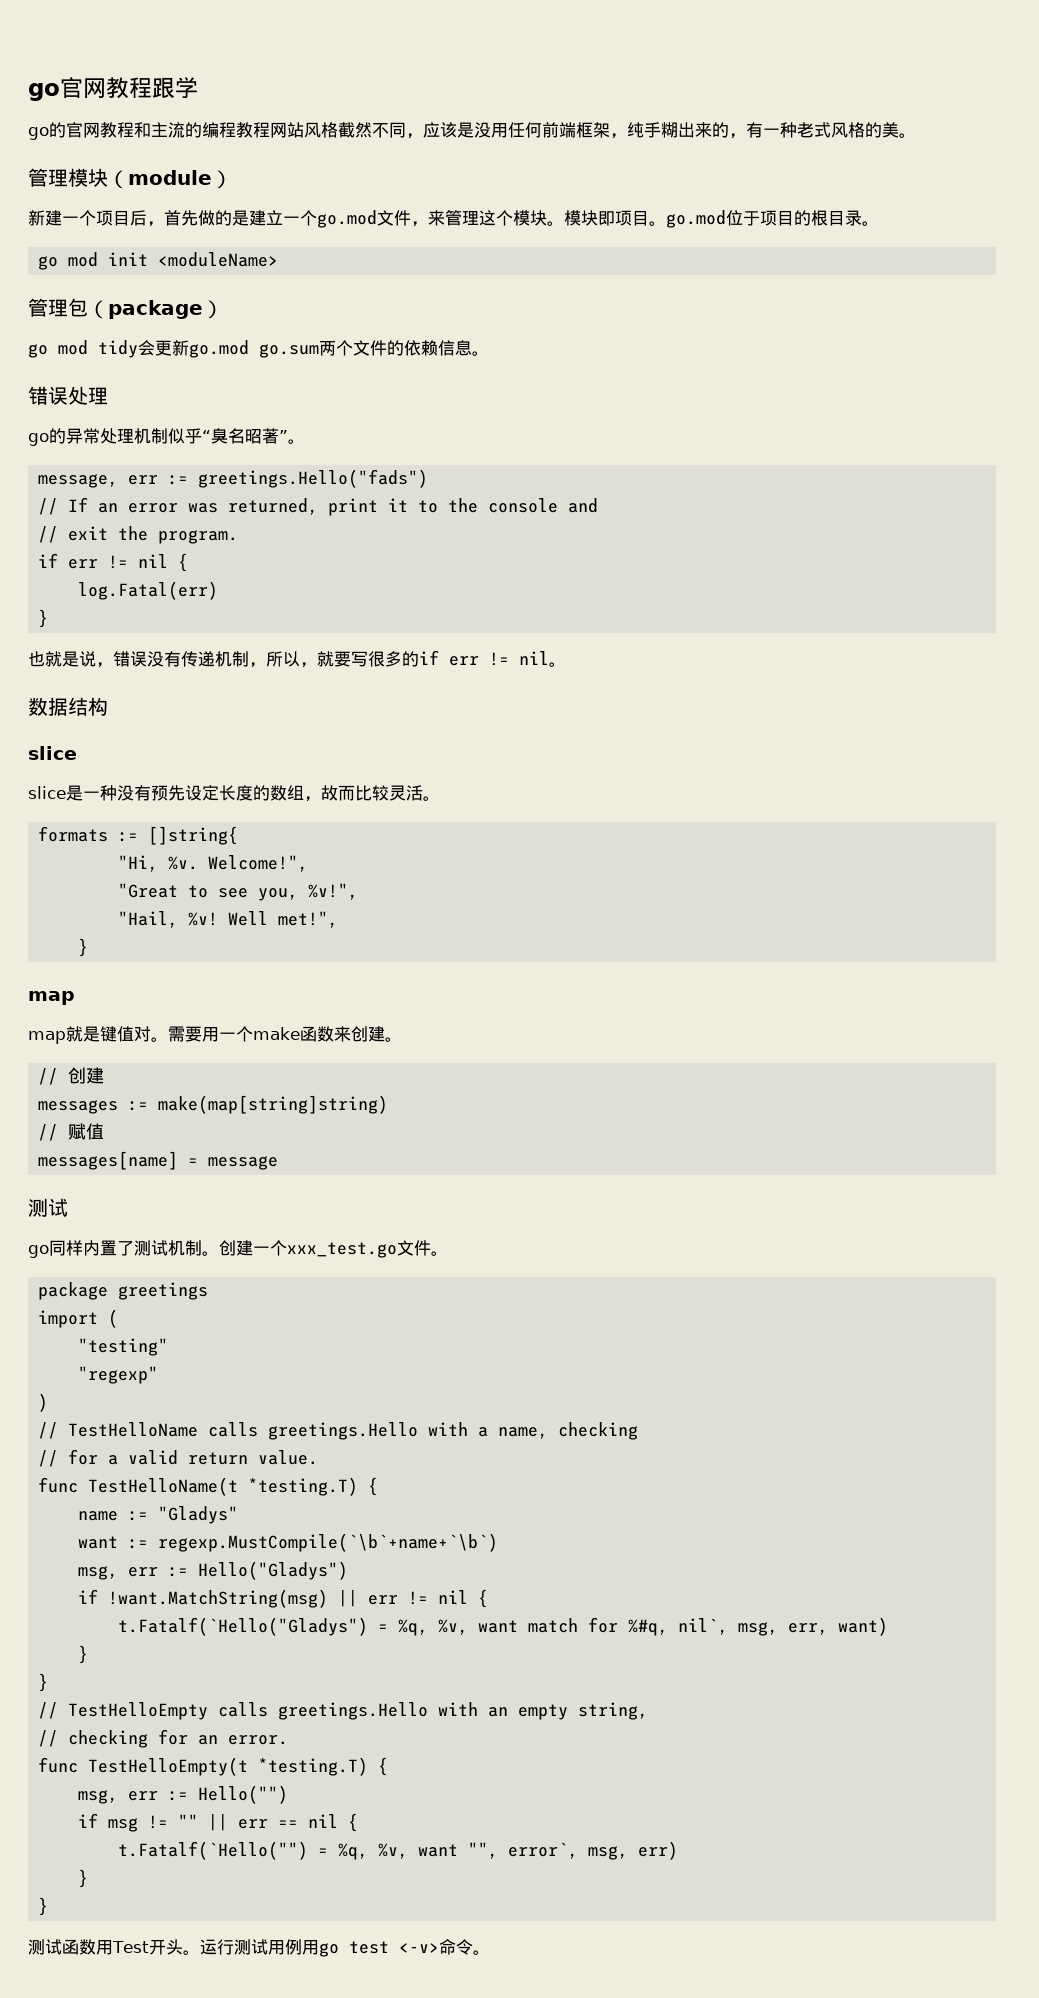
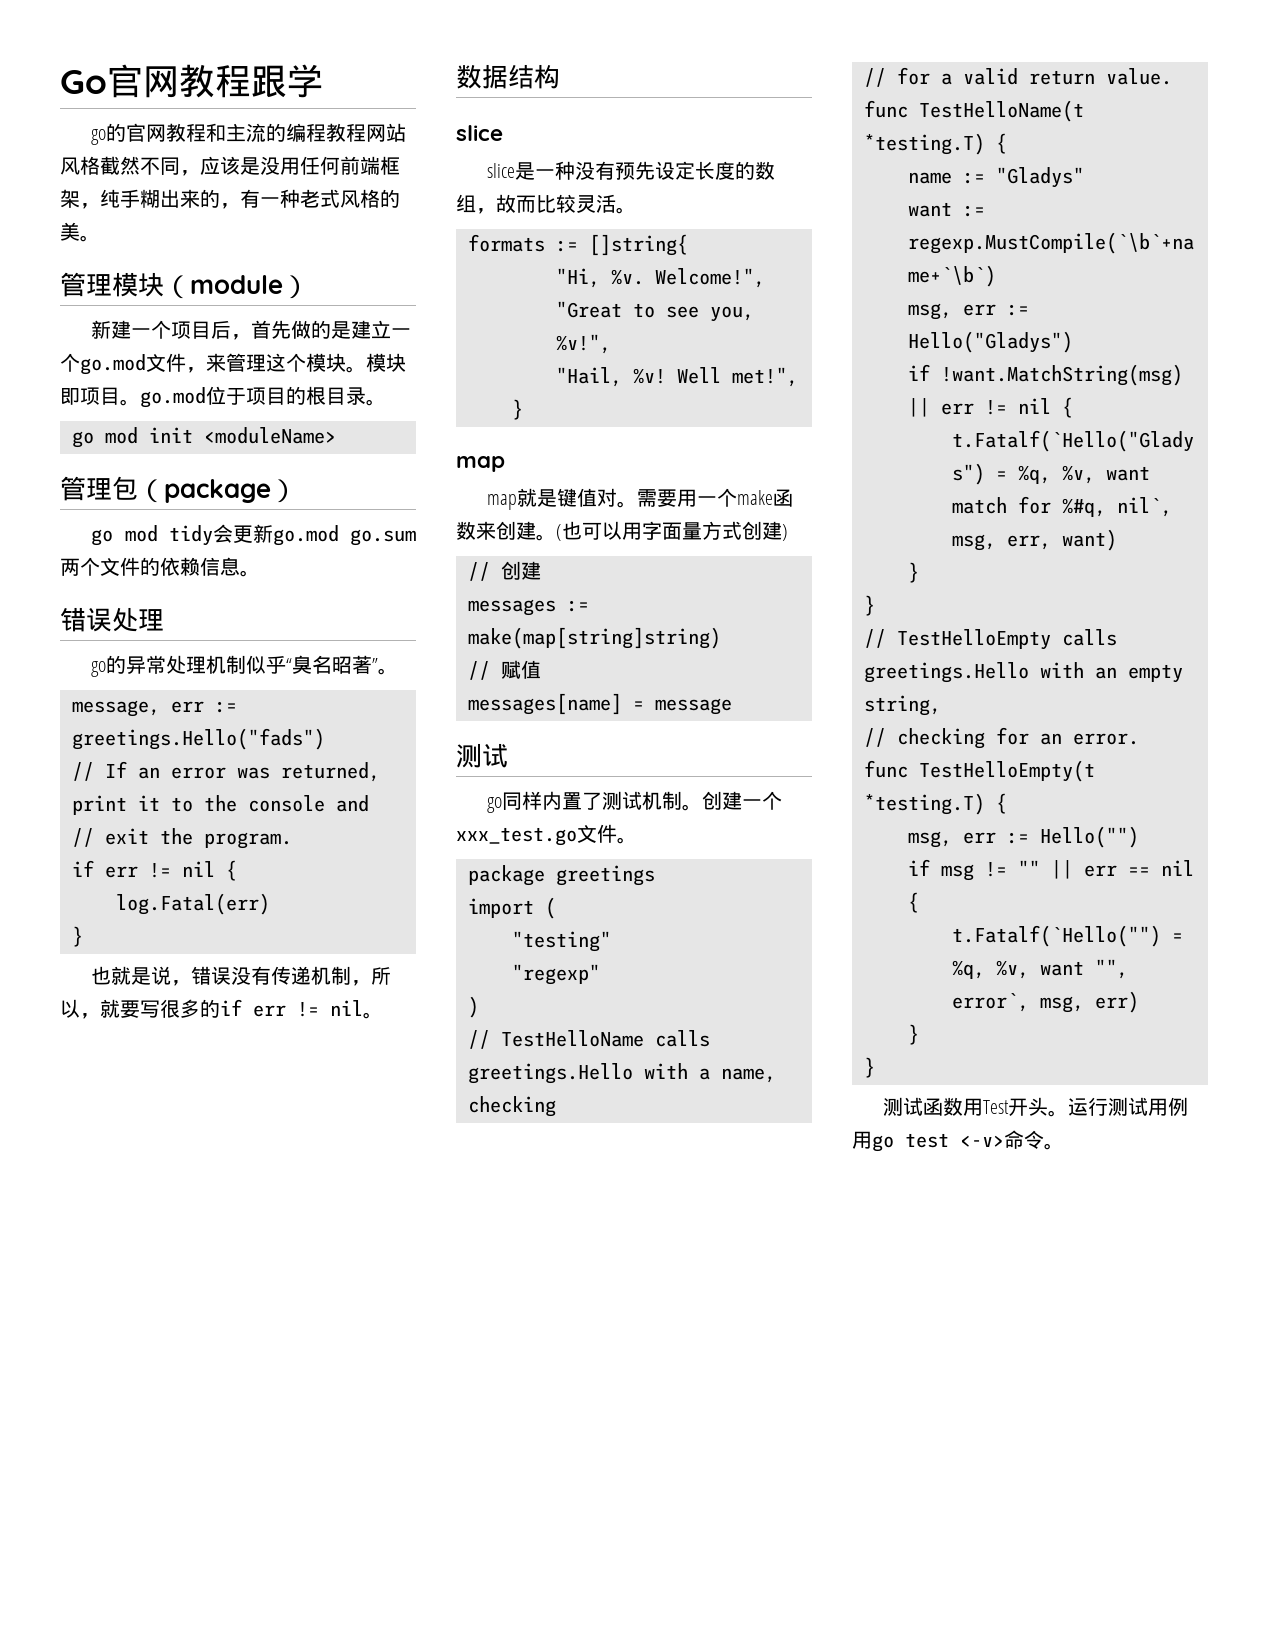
[28,83,60,101] go -> [60,70,107,94] Go
(402, 1039) none -> [556,521,788,541] (也可以用字面量方式创建)

